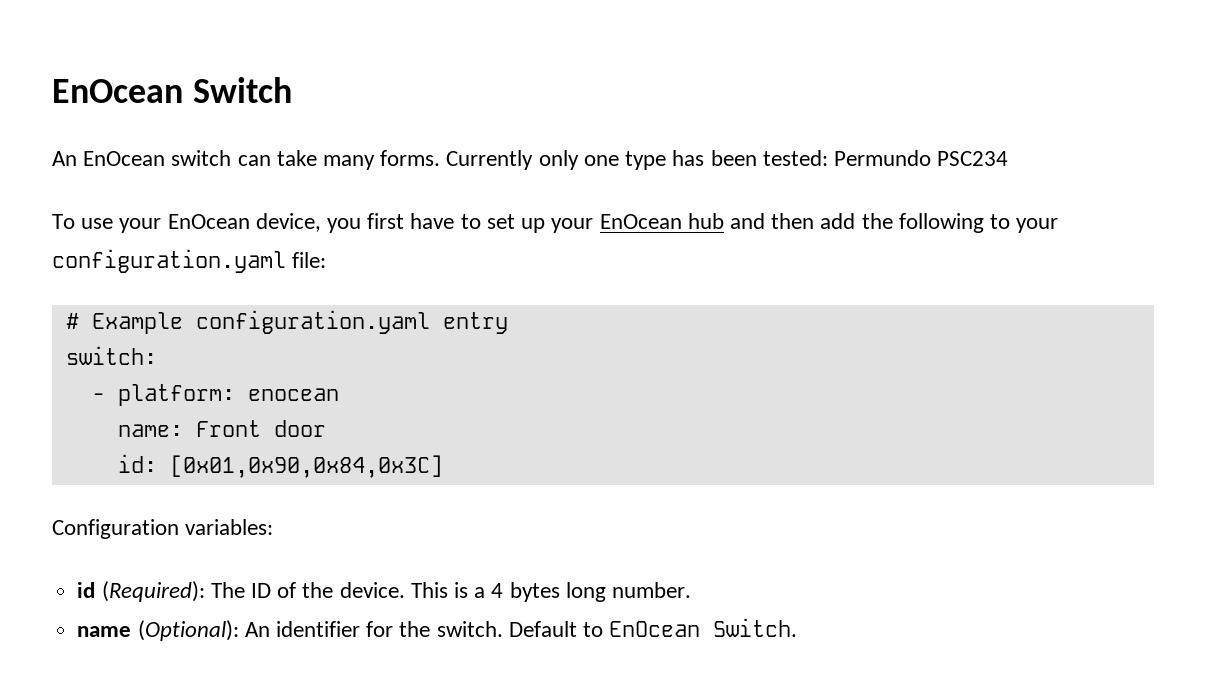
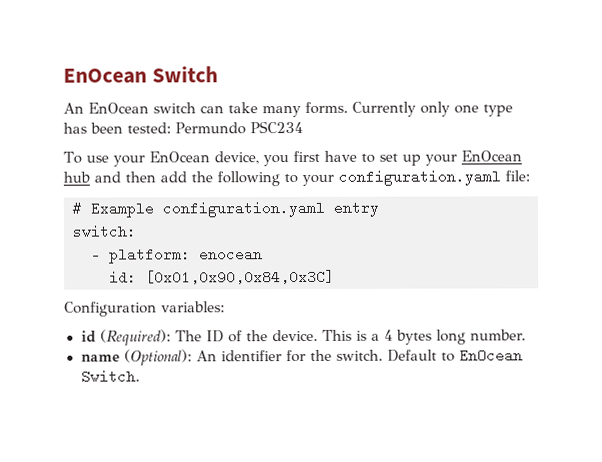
[117,420,326,437] // name: Front door -> (263, 254) none

